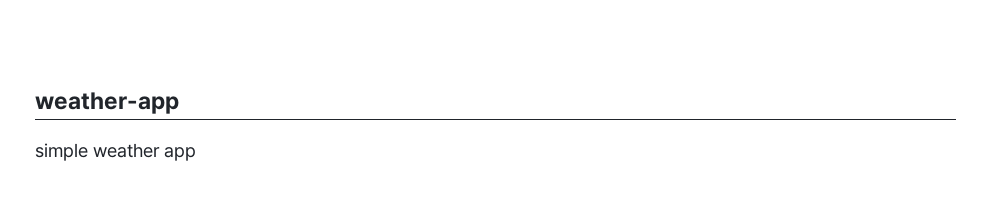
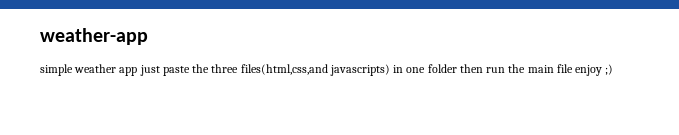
(196, 154) none -> [139,64,614,76] just paste the three files(html,css,and javascripts) in one folder then run the main file enjoy ;)

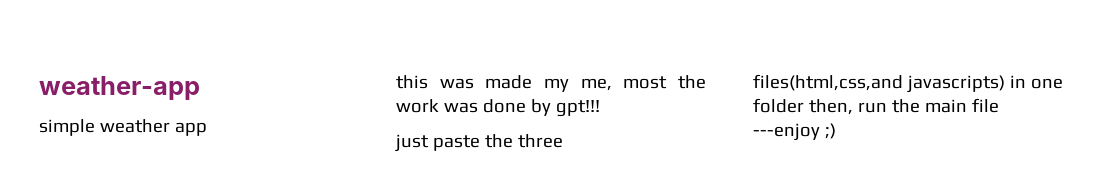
(138, 71) none -> [396,75,706,92] [396,99,600,117] // this was made my me, most the work was done by gpt!!! //
[459,64,483,73] then -> [808,99,853,115] then,
[575,65,603,76] enjoy -> [753,123,820,141] ---enjoy

